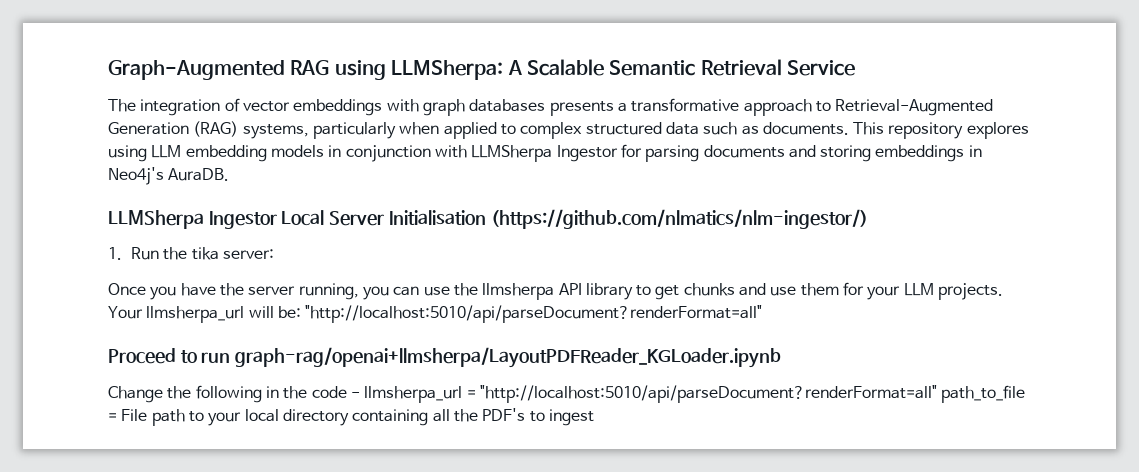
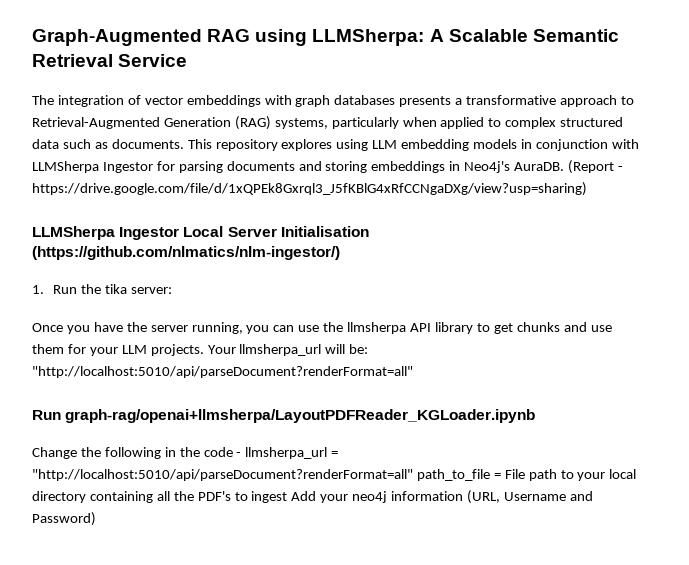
(230, 174) none -> [568,160,623,174] [32,182,587,196] (Report - https://drive.google.com/file/d/1xQPEk8Gxrql3_J5fKBlG4xRfCCNgaDXg/view?usp=sharing)
[108,348,231,364] Proceed to run -> [32,410,61,420] Run
(594, 417) none -> [291,490,593,504] [32,512,96,526] Add your neo4j information (URL, Username and Password)

